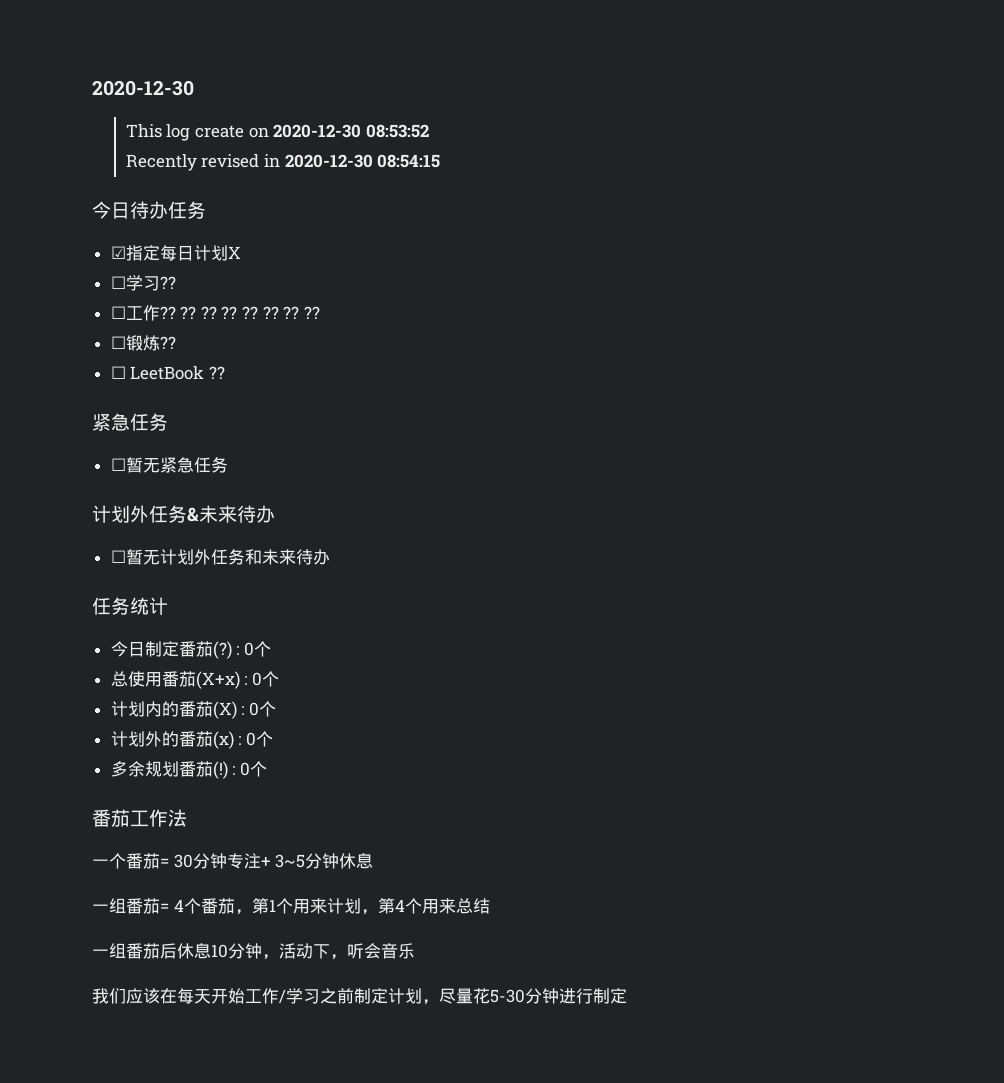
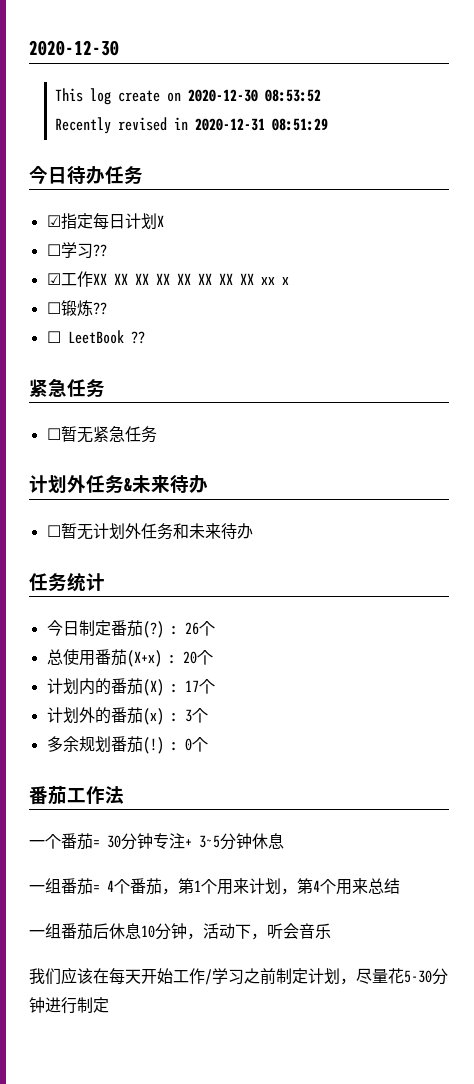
[284,154,441,168] 2020-12-30 08:54:15 -> [195,118,329,131] 2020-12-31 08:51:29
[110,305,320,321] ☐工作?? ?? ?? ?? ?? ?? ?? ?? -> [46,271,289,287] ☑工作XX XX XX XX XX XX XX XX xx x
[243,642,254,656] 0 -> [184,622,199,635] 26
[251,672,262,686] 0 -> [182,651,197,664] 20
[248,702,259,716] 0 -> [184,680,199,692] 17
[245,732,256,746] 0 -> [184,709,192,722] 3

